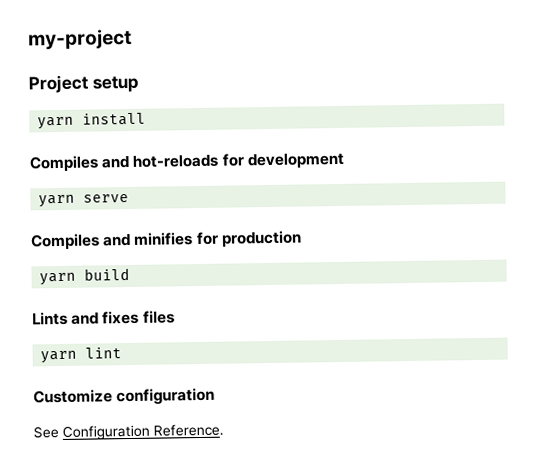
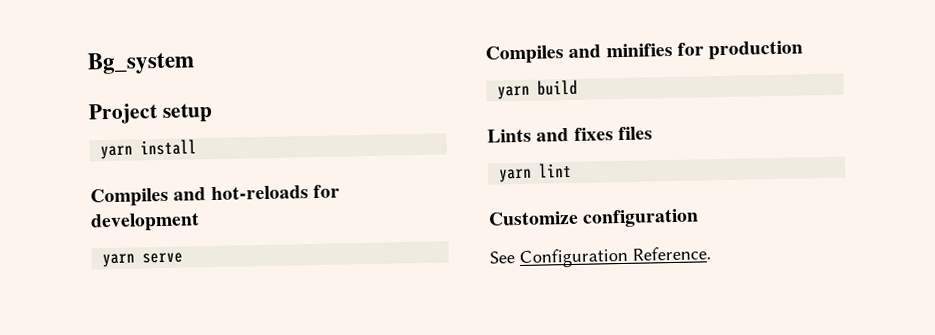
[28,28,132,50] my-project -> [87,51,195,75] Bg_system

